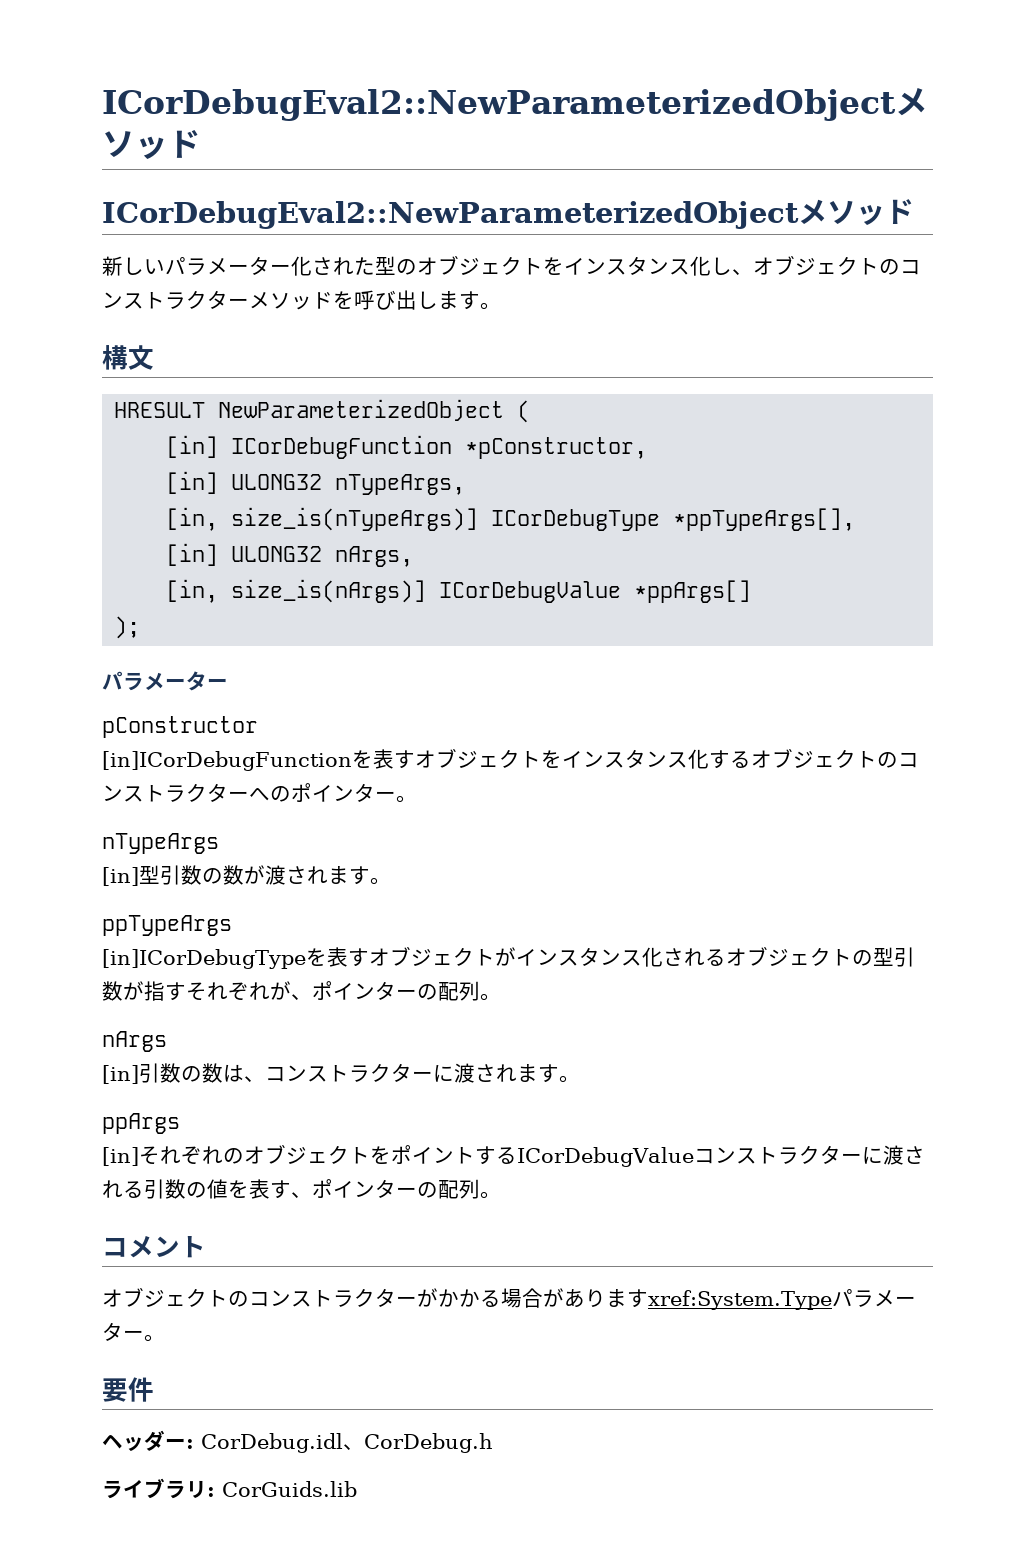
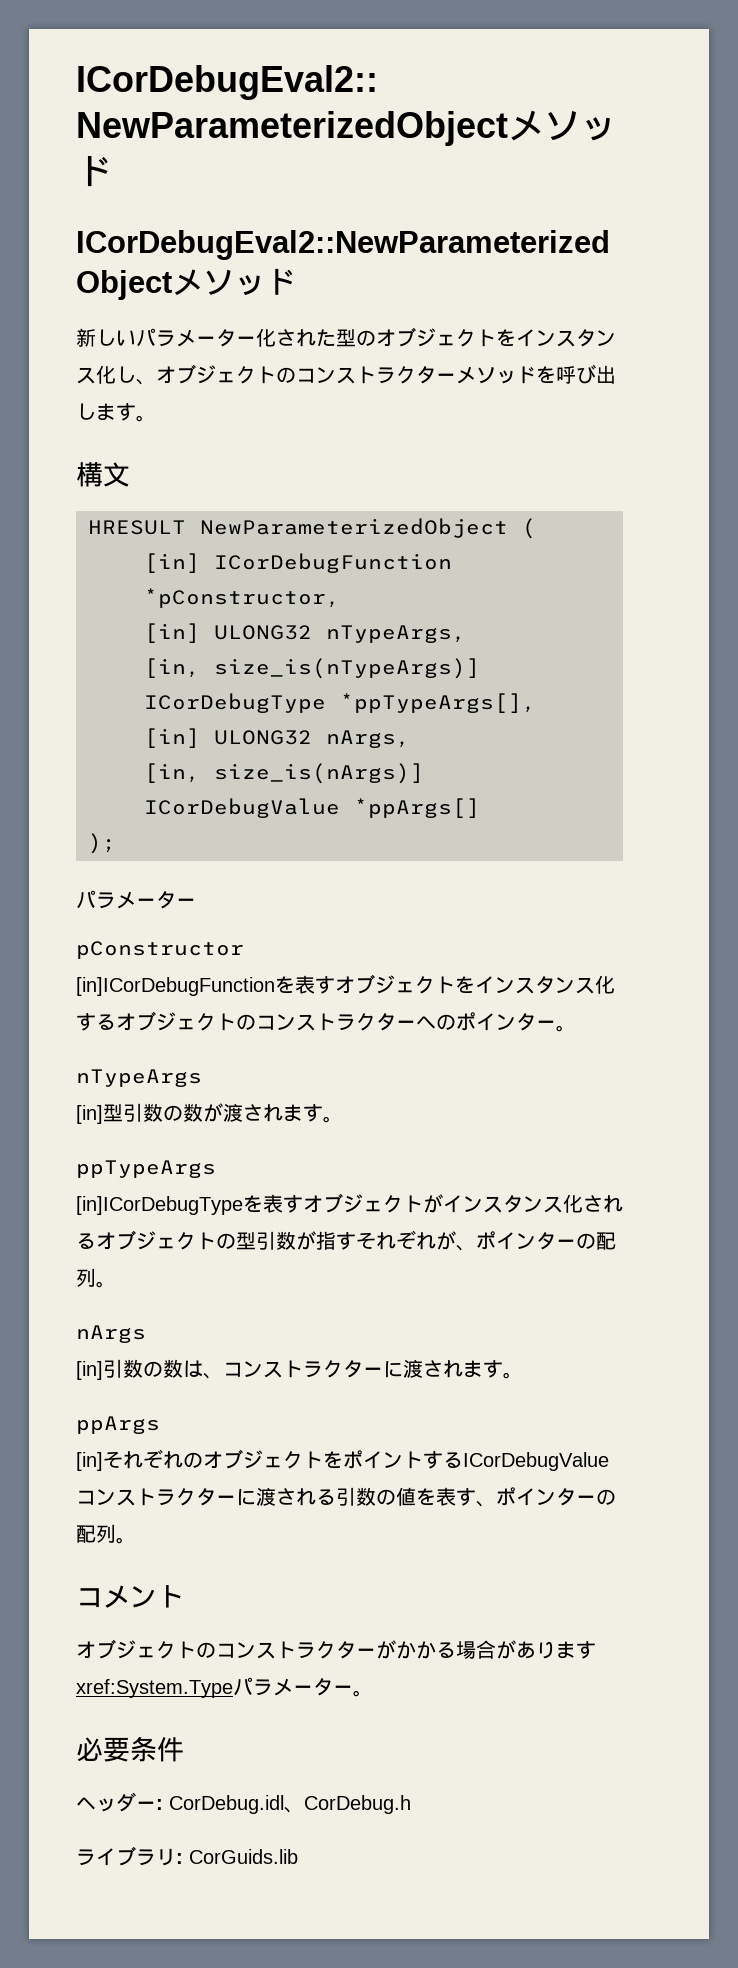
[102,1378,128,1402] 要 -> [76,1736,157,1762] 必要条

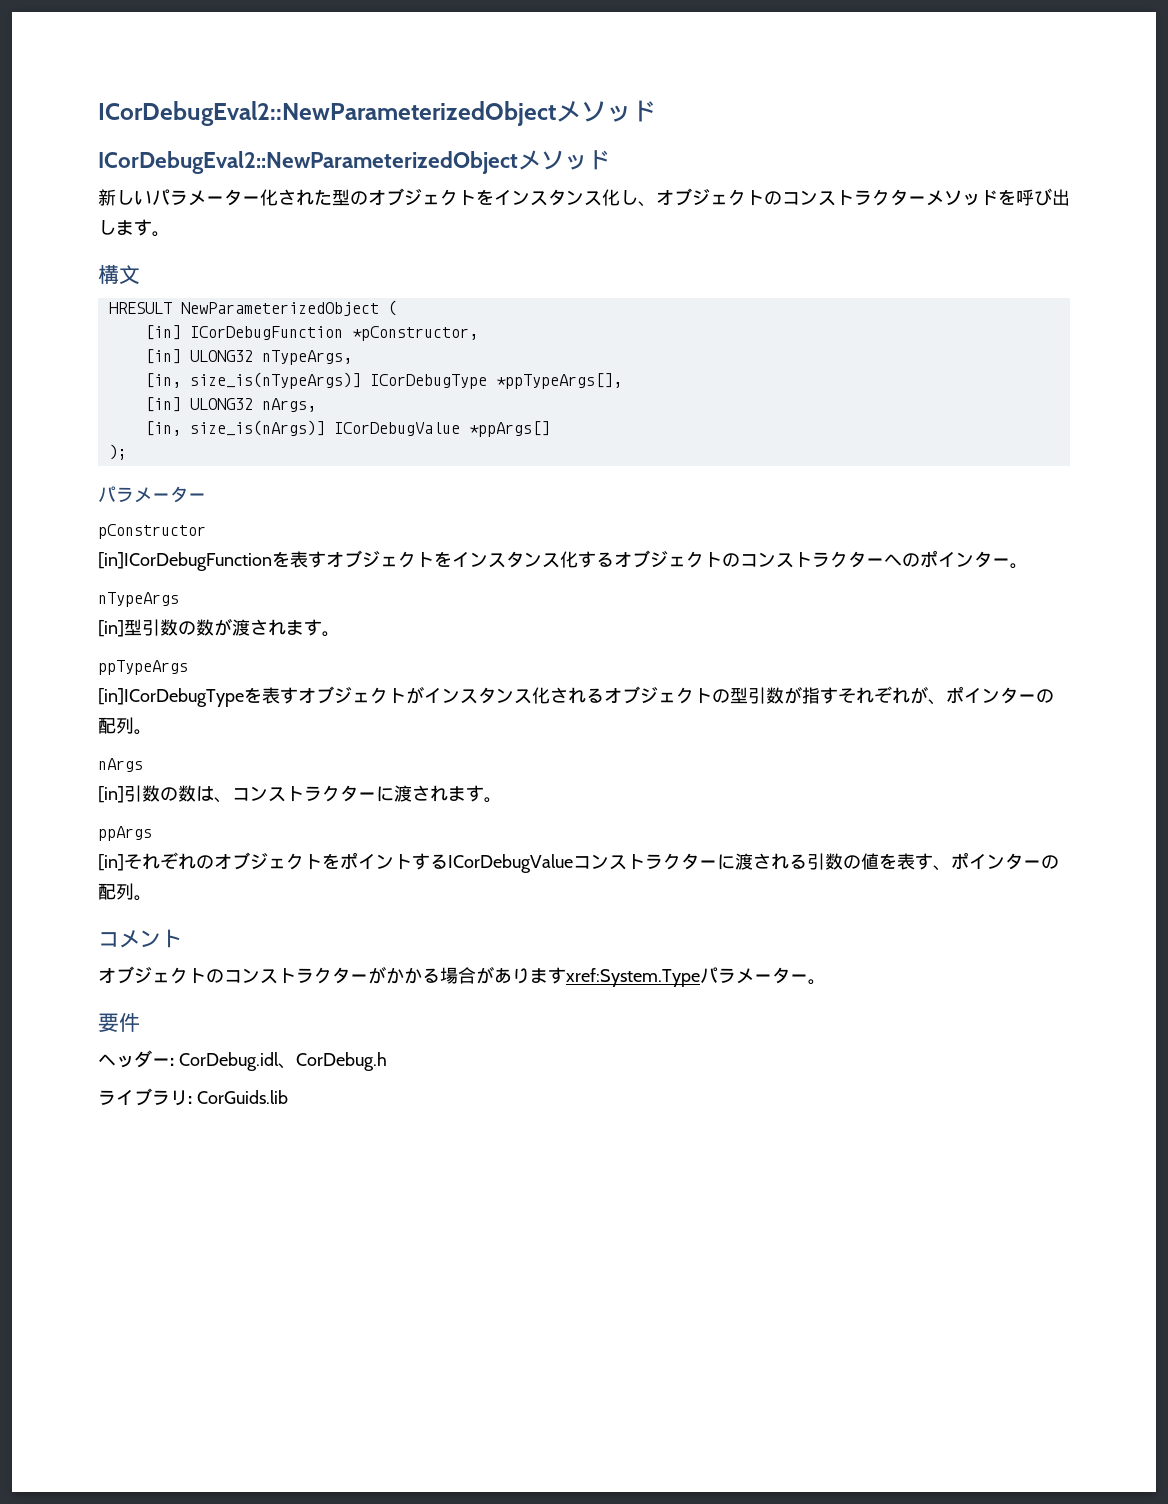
[76,1736,157,1762] 必要条 -> [98,1013,119,1032] 要

